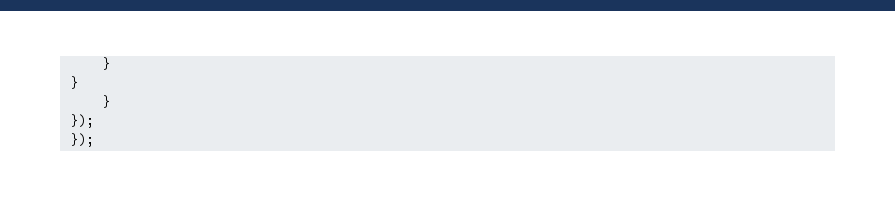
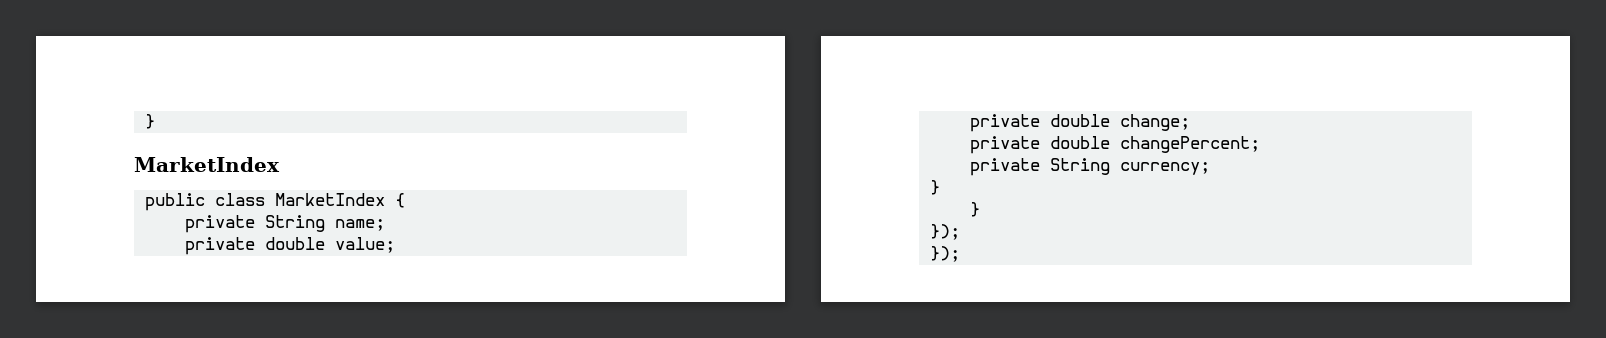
[101,57,110,70] } -> [145,114,156,129] [134,157,280,172] [145,193,406,211] [185,215,386,233] [185,237,396,255] [970,114,1191,132] [970,136,1261,154] [970,158,1211,176] } // MarketIndex // public class MarketIndex { // private String name; // private double value; // private double change; // private double changePercent; // private String currency;

